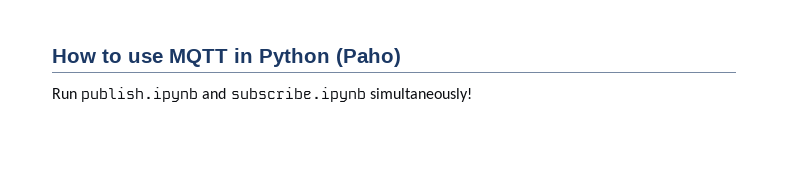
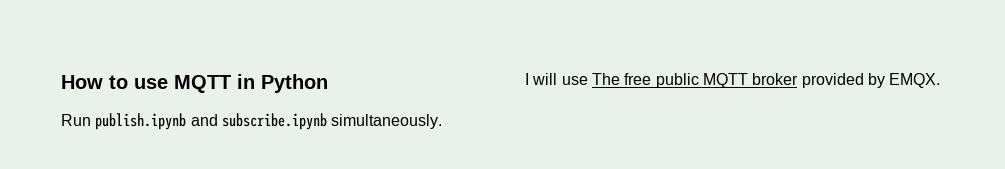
[336,48,401,67] (Paho) -> (328, 83) none
[369,88,472,102] simultaneously! -> [331,114,443,129] [525,73,941,88] simultaneously. // I will use The free public MQTT broker provided by EMQX.

